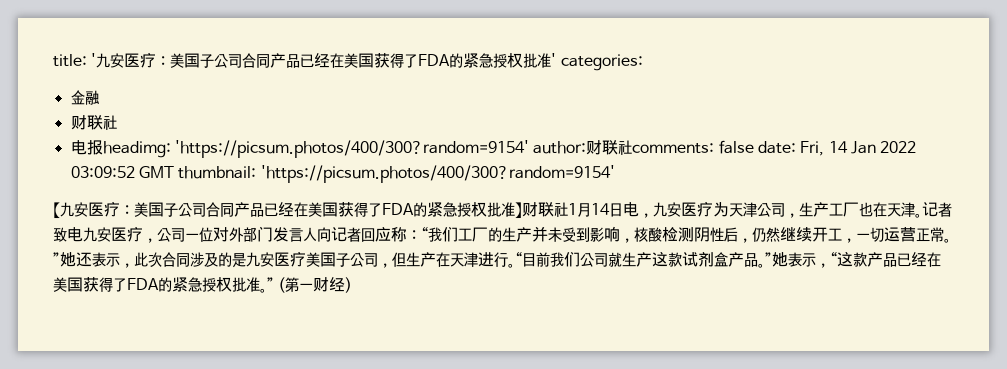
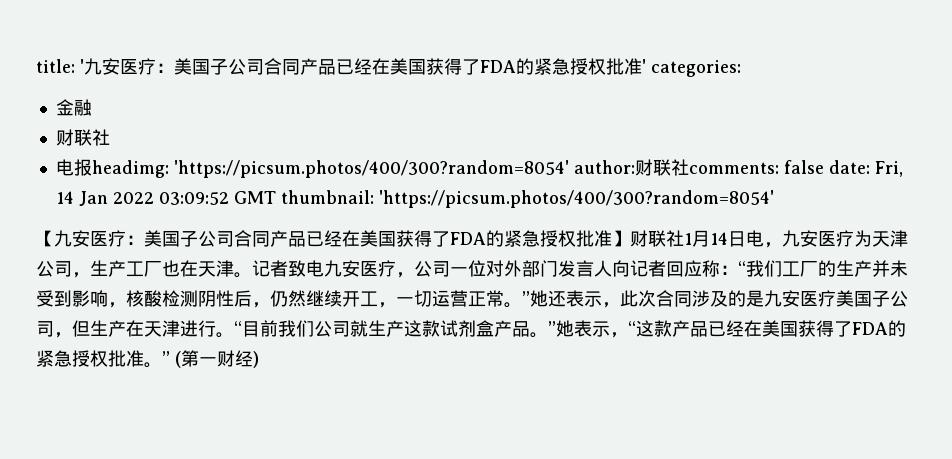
[174,140,529,158] 'https://picsum.photos/400/300?random=9154' -> [173,160,569,178] 'https://picsum.photos/400/300?random=8054'
[260,165,615,183] 'https://picsum.photos/400/300?random=9154' -> [378,190,774,208] 'https://picsum.photos/400/300?random=8054'

